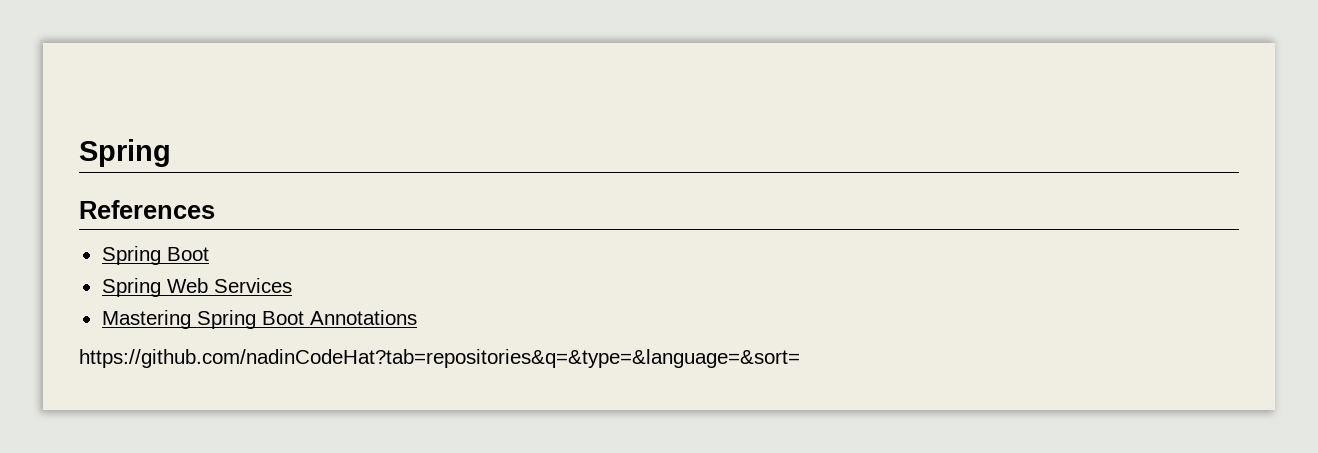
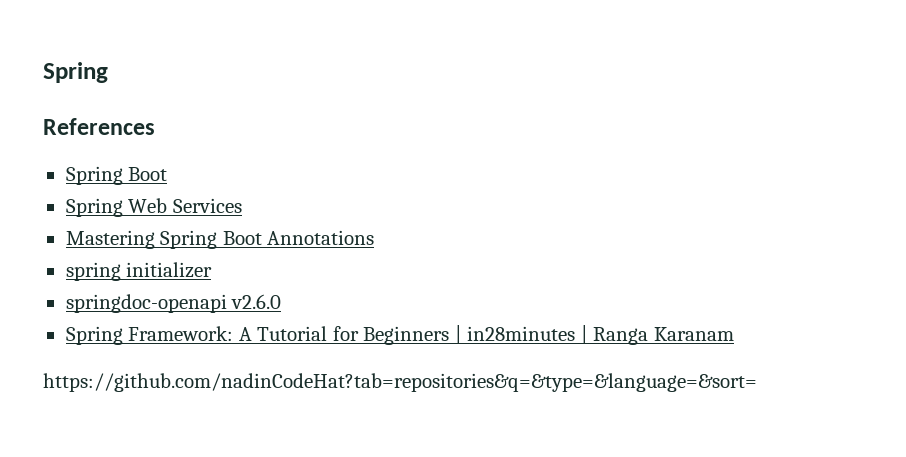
(417, 317) none -> [65,262,213,281] [65,294,282,313] [65,325,734,345] // spring initializer // springdoc-openapi v2.6.0 // Spring Framework: A Tutorial for Beginners | in28minutes | Ranga Karanam

